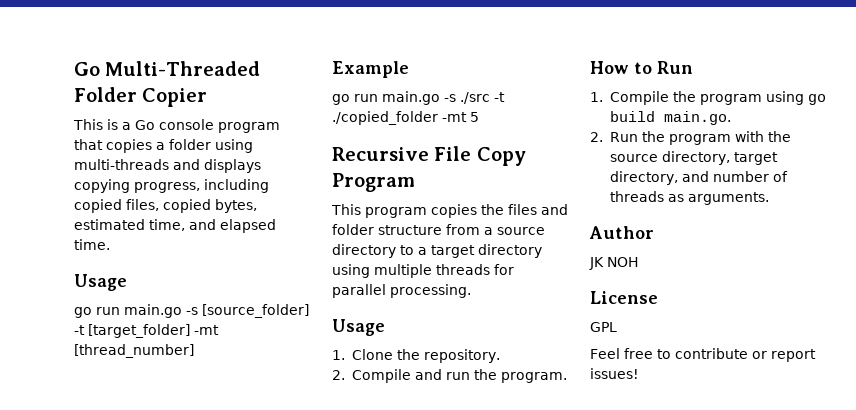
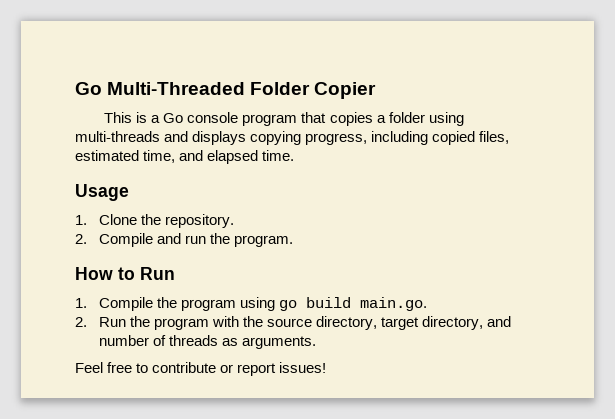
[163,199,257,213] copied bytes, -> (510, 137) none
[74,304,309,318] [74,324,219,338] [74,344,194,358] [332,61,409,78] [332,91,505,105] [332,111,479,125] [332,146,526,166] [332,173,415,192] [331,204,568,218] [332,224,545,235] [332,244,542,258] [332,264,514,278] [332,284,471,298] [332,319,385,336] // go run main.go -s [source_folder] -t [target_folder] -mt [thread_number] // Example // go run main.go -s ./src -t ./copied_folder -mt 5 // Recursive File Copy Program // This program copies the files and folder structure from a source directory to a target directory using multiple threads for parallel processing. // Usage -> (129, 192) none
[589,226,654,239] [589,257,639,270] [590,291,658,304] [590,322,617,332] // Author // JK NOH // License // GPL -> (316, 342) none

